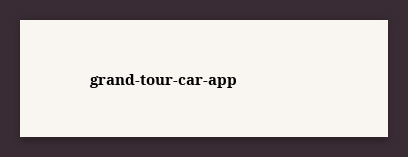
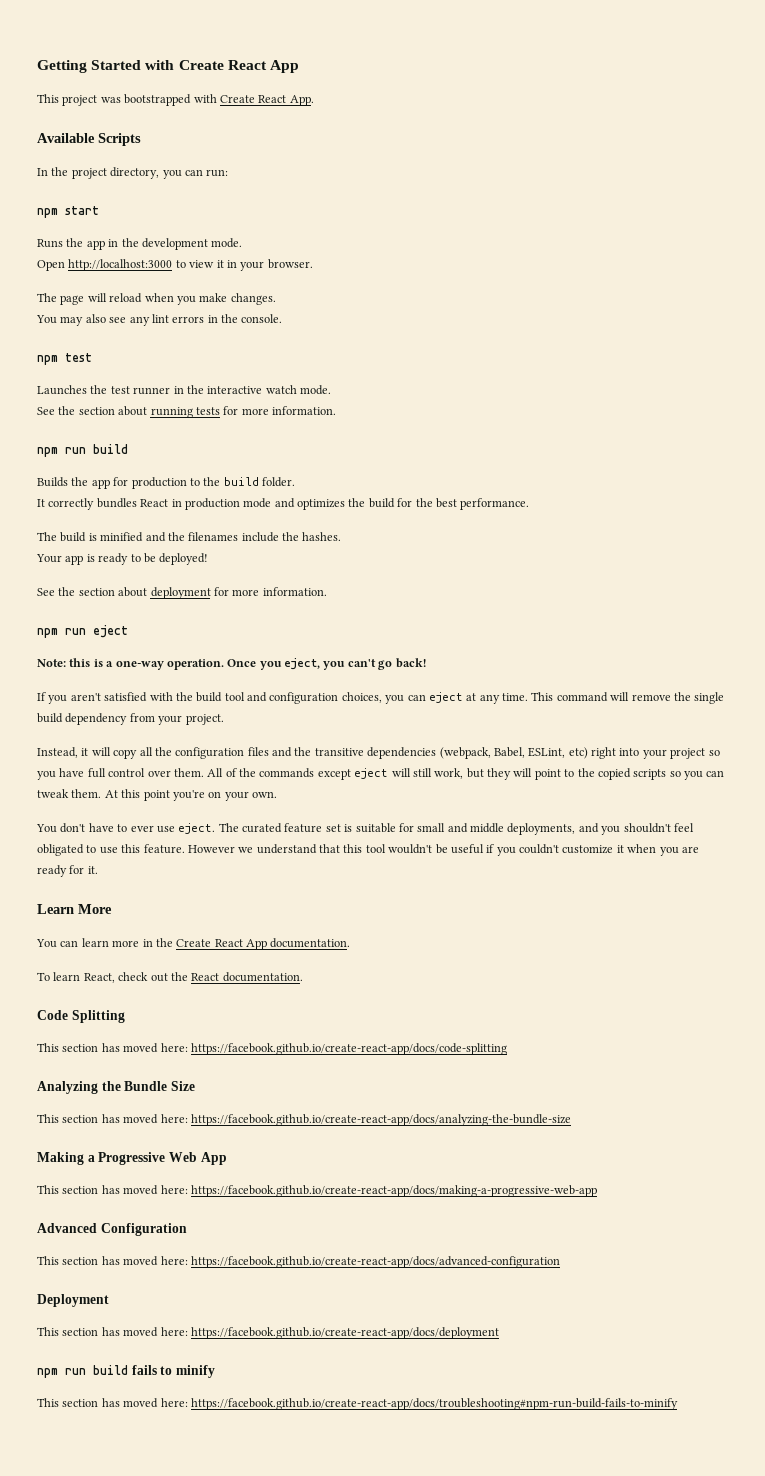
[90,74,237,88] grand-tour-car-app -> [37,60,299,73] [37,94,314,106] [37,133,141,146] [37,167,229,179] [37,206,99,218] [37,238,243,250] [37,259,313,271] [37,293,276,305] [36,314,283,326] [37,353,92,365] [37,385,331,395] [37,406,336,418] [37,444,128,457] [37,477,295,489] [37,498,530,510] [37,532,342,542] [36,553,209,565] [37,587,327,599] [37,625,128,638] [37,658,426,670] [37,692,725,704] [37,713,224,725] [37,747,720,759] [37,768,725,780] [37,789,277,801] [36,823,694,835] [37,844,699,856] [37,865,98,877] [37,904,112,914] [36,938,351,950] [37,972,303,983] [37,1010,125,1023] [37,1043,507,1055] [37,1081,195,1094] [37,1114,571,1126] [37,1152,227,1165] [37,1185,597,1197] [37,1223,187,1236] [37,1256,560,1268] [37,1294,109,1307] [37,1327,499,1339] [37,1365,215,1378] [37,1398,678,1410] Getting Started with Create React App // This project was bootstrapped with Create React App. // Available Scripts // In the project directory, you can run: // npm start // Runs the app in the development mode. // Open http://localhost:3000 to view it in your browser. // The page will reload when you make changes. // You may also see any lint errors in the console. // npm test // Launches the test runner in the interactive watch mode. // See the section about running tests for more information. // npm run build // Builds the app for production to the build folder. // It correctly bundles React in production mode and optimizes the build for the best performance. // The build is minified and the filenames include the hashes. // Your app is ready to be deployed! // See the section about deployment for more information. // npm run eject // Note: this is a one-way operation. Once you eject, you can't go back! // If you aren't satisfied with the build tool and configuration choices, you can eject at any time. This command will remove the single build dependency from your project. // Instead, it will copy all the configuration files and the transitive dependencies (webpack, Babel, ESLint, etc) right into your project so you have full control over them. All of the commands except eject will still work, but they will point to the copied scripts so you can tweak them. At this point you're on your own. // You don't have to ever use eject. The curated feature set is suitable for small and middle deployments, and you shouldn't feel obligated to use this feature. However we understand that this tool wouldn't be useful if you couldn't customize it when you are ready for it. // Learn More // You can learn more in the Create React App documentation. // To learn React, check out the React documentation. // Code Splitting // This section has moved here: https://facebook.github.io/create-react-app/docs/code-splitting // Analyzing the Bundle Size // This section has moved here: https://facebook.github.io/create-react-app/docs/analyzing-the-bundle-size // Making a Progressive Web App // This section has moved here: https://facebook.github.io/create-react-app/docs/making-a-progressive-web-app // Advanced Configuration // This section has moved here: https://facebook.github.io/create-react-app/docs/advanced-configuration // Deployment // This section has moved here: https://facebook.github.io/create-react-app/docs/deployment // npm run build fails to minify // This section has moved here: https://facebook.github.io/create-react-app/docs/troubleshooting#npm-run-build-fails-to-minify

